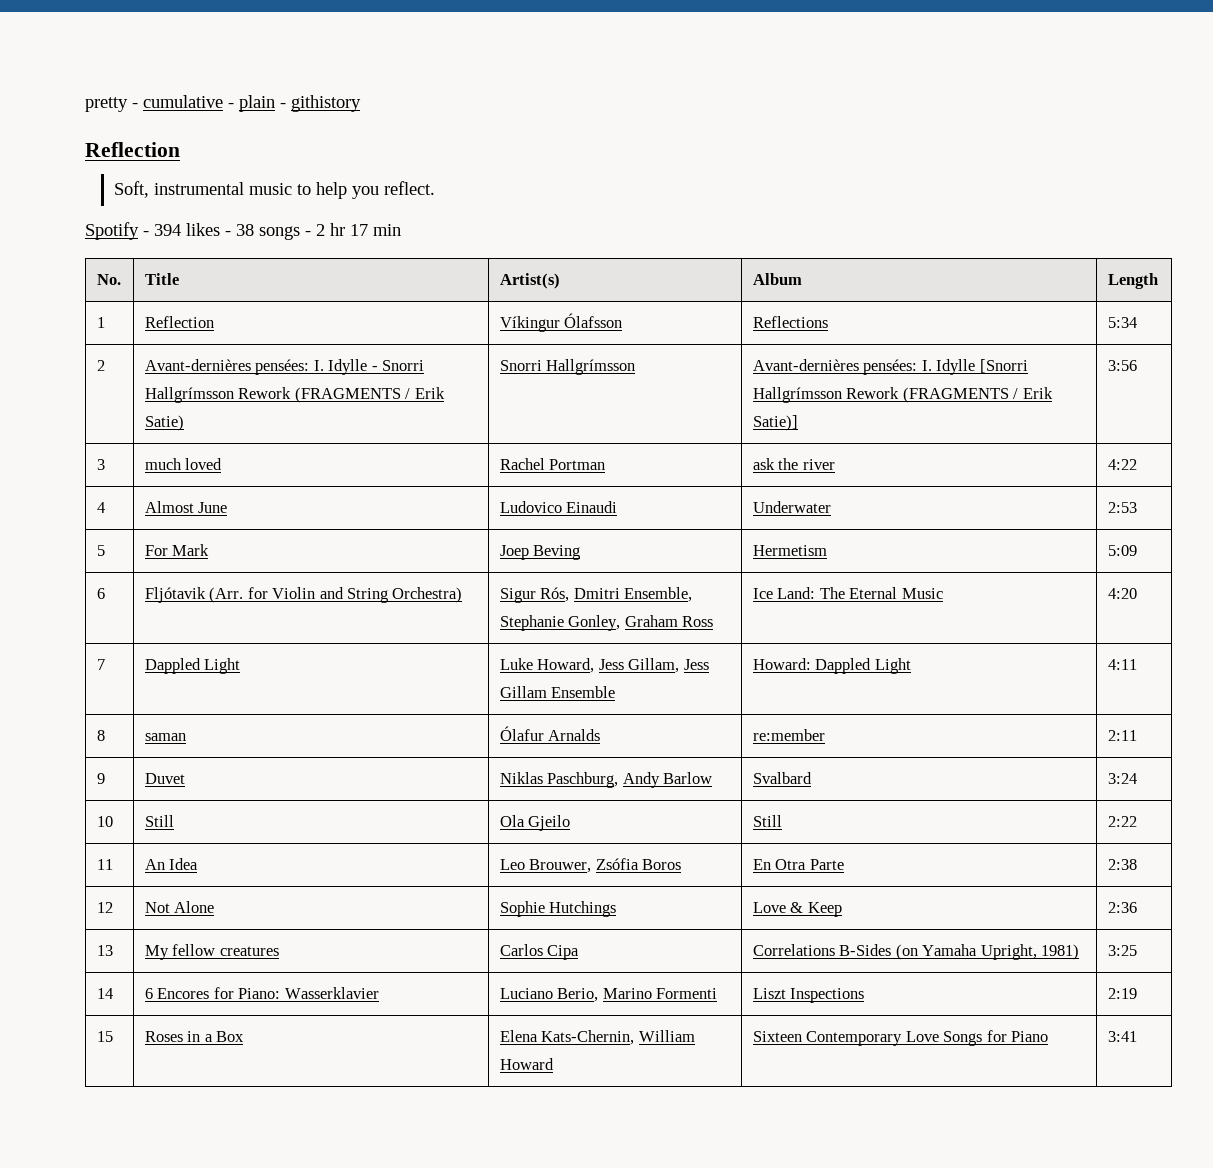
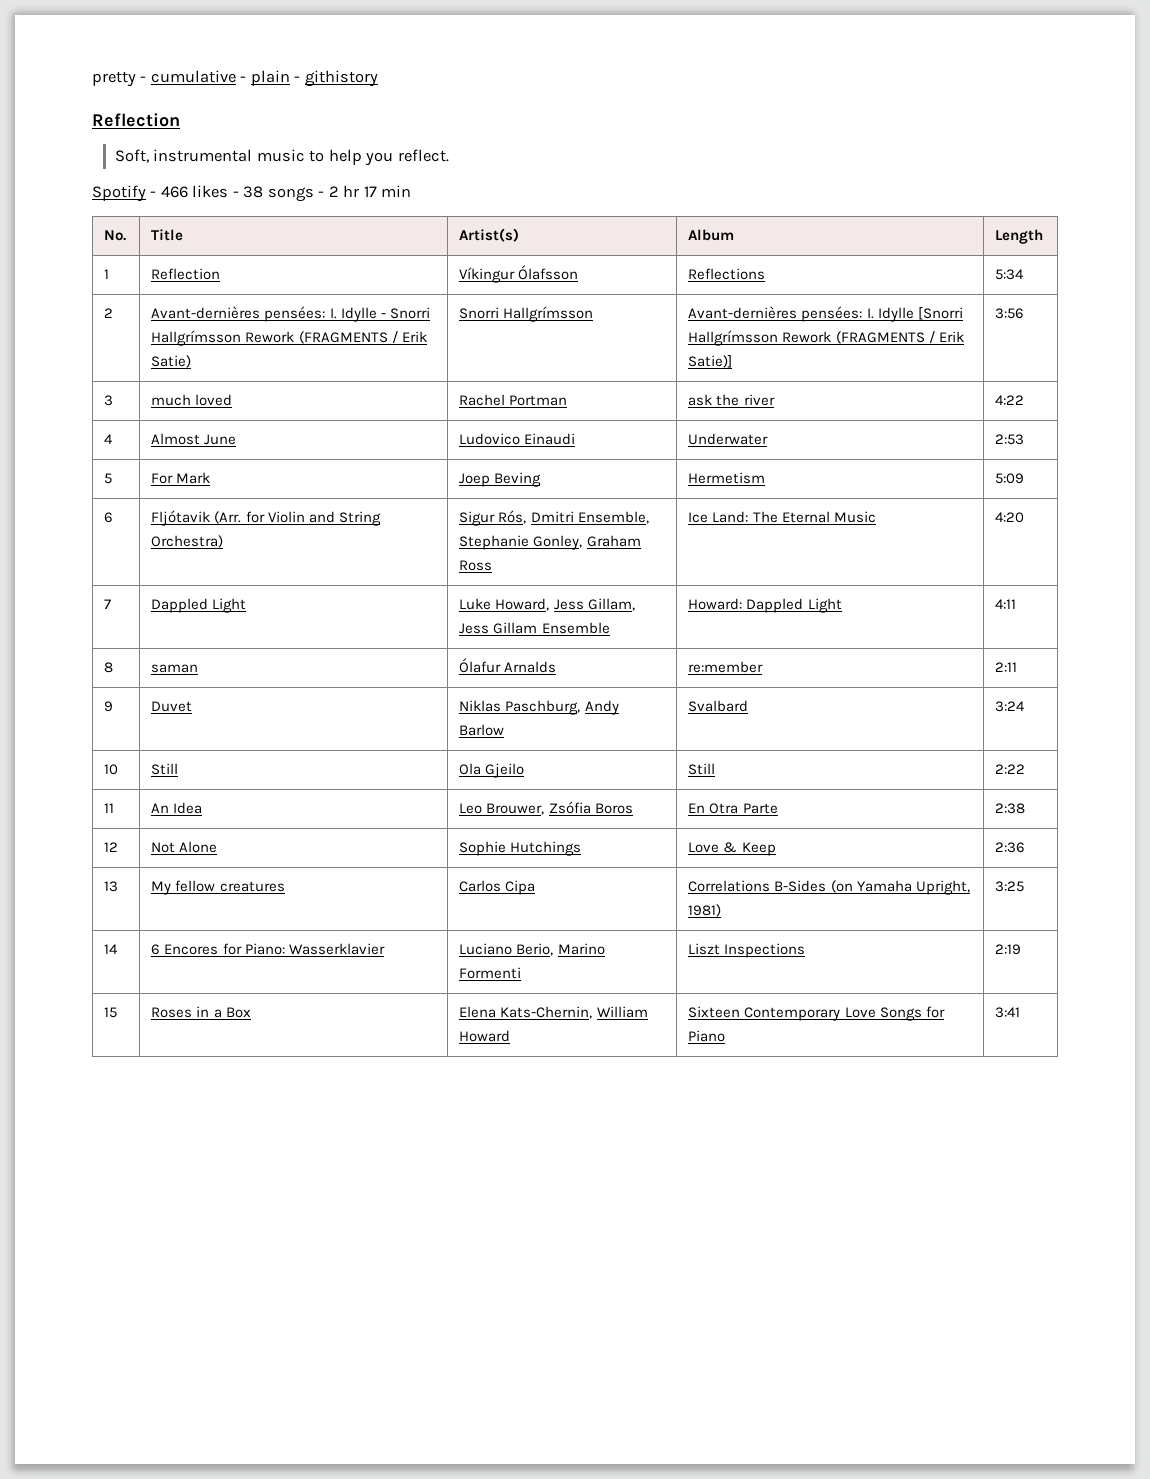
[154,224,181,236] 394 -> [160,186,188,198] 466

